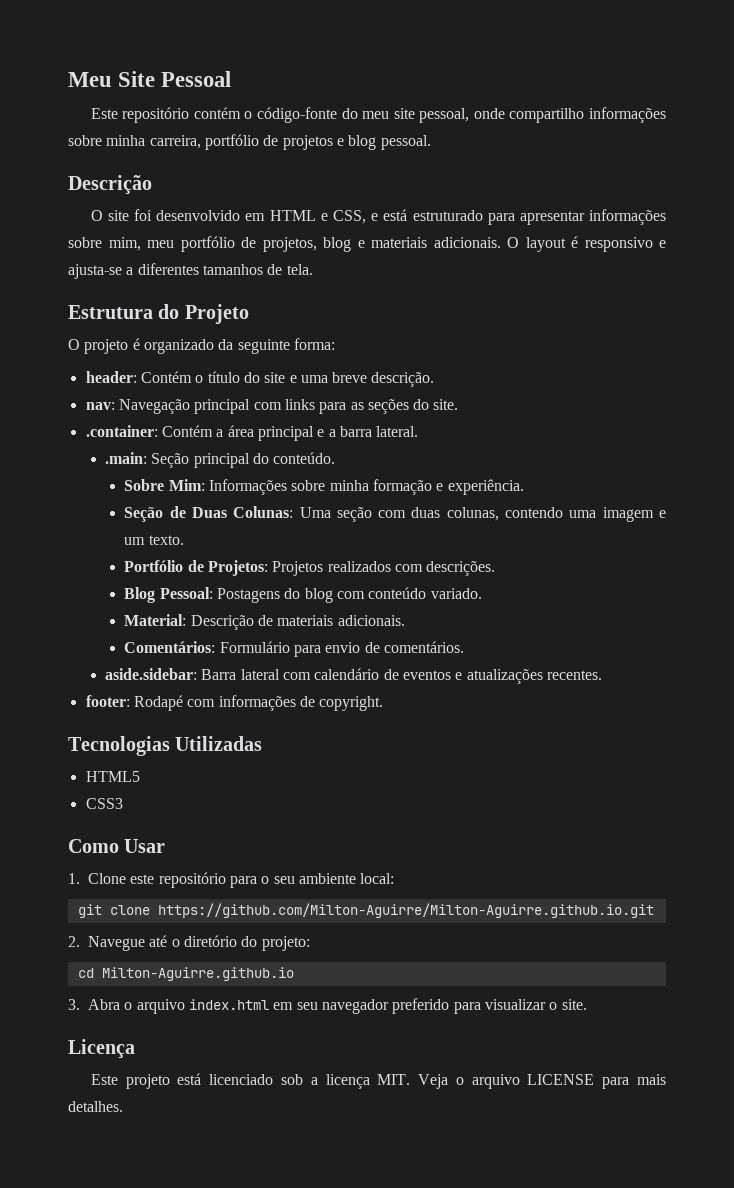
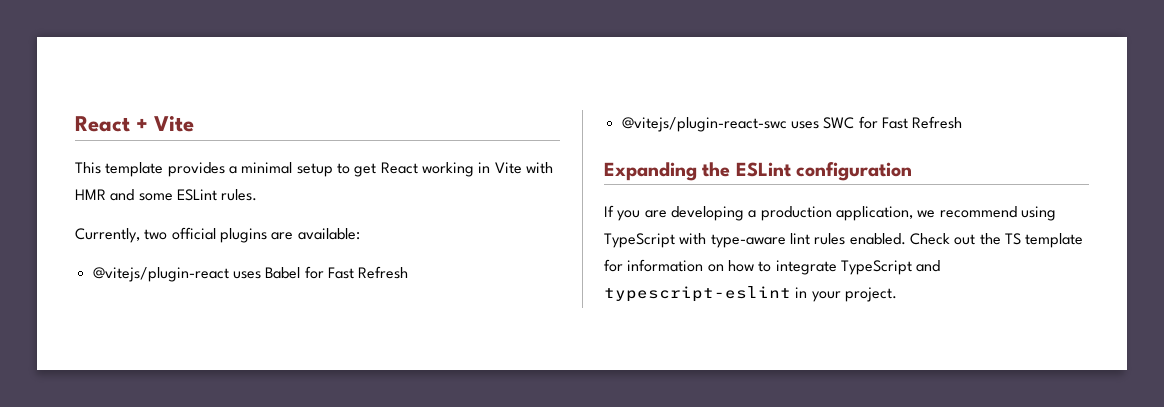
[68,71,232,87] [90,107,666,123] [68,134,431,150] [68,175,152,195] [90,209,666,225] [68,236,666,252] [68,263,313,279] [68,304,249,324] [68,338,335,354] [85,371,435,387] [85,399,459,414] [85,425,419,441] [104,452,336,468] [124,479,524,495] [124,506,666,522] [124,535,184,545] [124,560,496,576] [124,587,482,603] [124,614,405,630] [124,641,464,657] [104,668,602,684] [85,695,384,711] [68,736,263,756] [85,771,140,782] [85,798,123,809] [68,839,166,853] [68,872,395,888] [77,903,654,918] [68,935,310,951] [77,967,294,981] [68,998,587,1014] [68,1039,135,1059] [90,1073,667,1089] [68,1101,123,1112] Meu Site Pessoal // Este repositório contém o código-fonte do meu site pessoal, onde compartilho informações sobre minha carreira, portfólio de projetos e blog pessoal. // Descrição // O site foi desenvolvido em HTML e CSS, e está estruturado para apresentar informações sobre mim, meu portfólio de projetos, blog e materiais adicionais. O layout é responsivo e ajusta-se a diferentes tamanhos de tela. // Estrutura do Projeto // O projeto é organizado da seguinte forma: // header: Contém o título do site e uma breve descrição. // nav: Navegação principal com links para as seções do site. // .container: Contém a área principal e a barra lateral. // .main: Seção principal do conteúdo. // Sobre Mim: Informações sobre minha formação e experiência. // Seção de Duas Colunas: Uma seção com duas colunas, contendo uma imagem e um texto. // Portfólio de Projetos: Projetos realizados com descrições. // Blog Pessoal: Postagens do blog com conteúdo variado. // Material: Descrição de materiais adicionais. // Comentários: Formulário para envio de comentários. // aside.sidebar: Barra lateral com calendário de eventos e atualizações recentes. // footer: Rodapé com informações de copyright. // Tecnologias Utilizadas // HTML5 // CSS3 // Como Usar // 1. Clone este repositório para o seu ambiente local: // git clone https://github.com/Milton-Aguirre/Milton-Aguirre.github.io.git // 2. Navegue até o diretório do projeto: // cd Milton-Aguirre.github.io // 3. Abra o arquivo index.html em seu navegador preferido para visualizar o site. // Licença // Este projeto está licenciado sob a licença MIT. Veja o arquivo LICENSE para mais detalhes. -> [75,116,195,132] [75,162,553,177] [75,189,258,201] [75,227,360,243] [92,266,409,282] [621,116,963,132] [604,162,913,181] [604,205,1056,221] [604,233,1084,248] [604,259,941,275] [604,286,897,302] React + Vite // This template provides a minimal setup to get React working in Vite with HMR and some ESLint rules. // Currently, two official plugins are available: // @vitejs/plugin-react uses Babel for Fast Refresh // @vitejs/plugin-react-swc uses SWC for Fast Refresh // Expanding the ESLint configuration // If you are developing a production application, we recommend using TypeScript with type-aware lint rules enabled. Check out the TS template for information on how to integrate TypeScript and typescript-eslint in your project.

